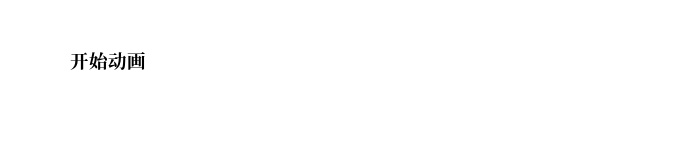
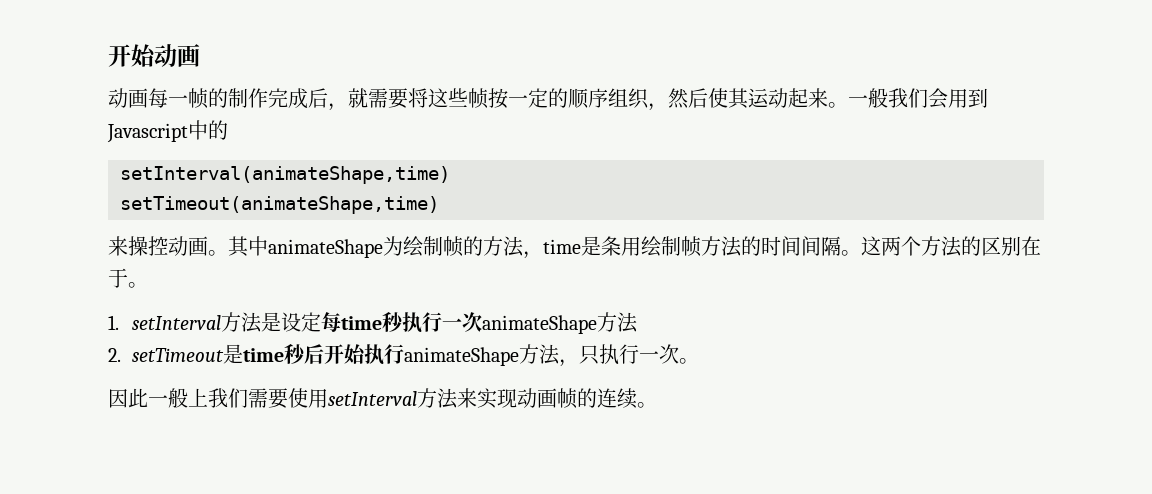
(146, 61) none -> [108,88,988,111] [107,120,228,143] [120,166,450,184] [120,196,439,214] [108,236,1041,259] [108,268,148,288] [108,312,638,334] [108,344,699,367] [108,388,657,409] // 动画每一帧的制作完成后，就需要将这些帧按一定的顺序组织，然后使其运动起来。一般我们会用到Javascript中的 // setInterval(animateShape,time) // setTimeout(animateShape,time) // 来操控动画。其中animateShape为绘制帧的方法，time是条用绘制帧方法的时间间隔。这两个方法的区别在于。 // 1. setInterval方法是设定每time秒执行一次animateShape方法 // 2. setTimeout是time秒后开始执行animateShape方法，只执行一次。 // 因此一般上我们需要使用setInterval方法来实现动画帧的连续。

